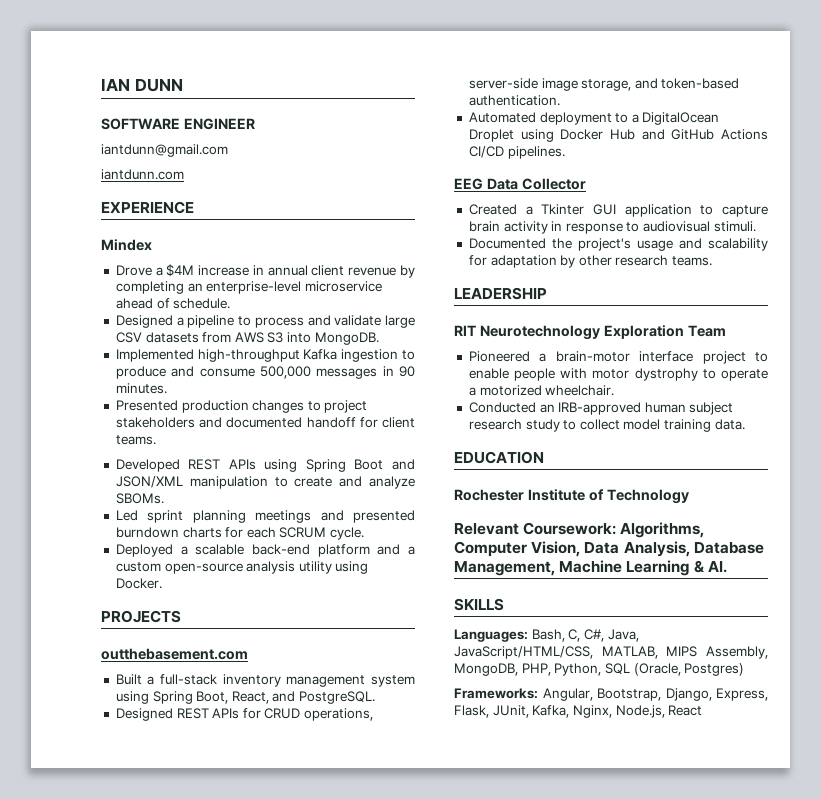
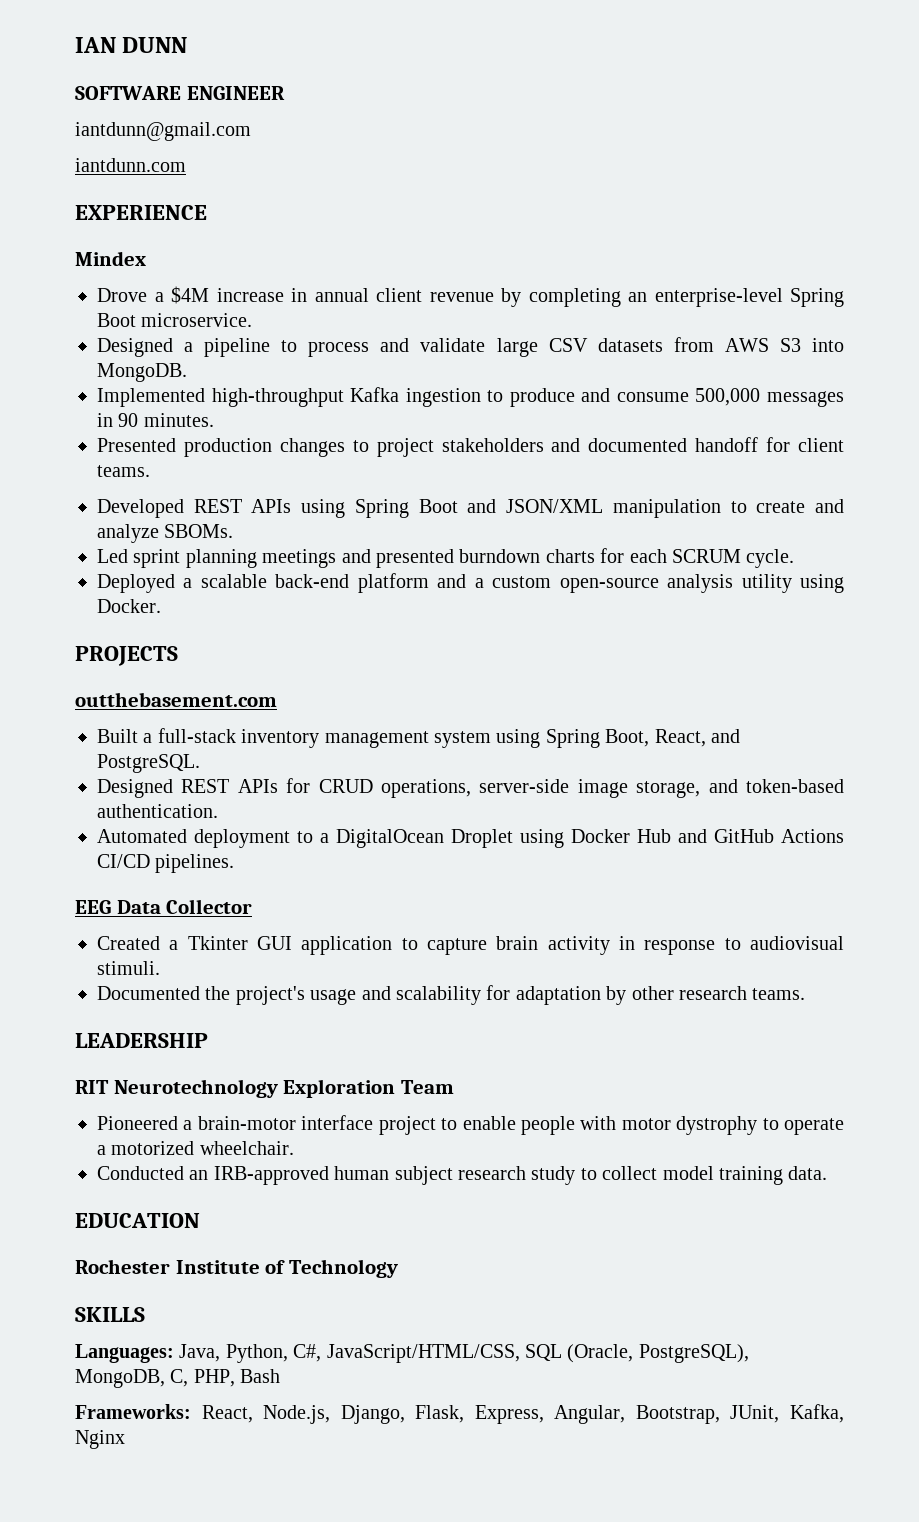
[304,281,382,292] [115,298,231,309] microservice ahead of schedule. -> [790,288,844,307] [97,313,253,327] Spring Boot microservice.
[454,522,705,538] [454,541,764,557] [454,560,727,576] [454,598,504,611] [454,629,639,642] [454,646,768,659] [454,663,745,676] [454,688,768,701] [454,705,703,718] Relevant Coursework: Algorithms, Computer Vision, Data Analysis, Database Management, Machine Learning & AI. // SKILLS // Languages: Bash, C, C#, Java, JavaScript/HTML/CSS, MATLAB, MIPS Assembly, MongoDB, PHP, Python, SQL (Oracle, Postgres) // Frameworks: Angular, Bootstrap, Django, Express, Flask, JUnit, Kafka, Nginx, Node.js, React -> [75,1307,145,1322] [75,1344,749,1363] [75,1369,281,1388] [75,1404,844,1424] [75,1430,125,1449] SKILLS // Languages: Java, Python, C#, JavaScript/HTML/CSS, SQL (Oracle, PostgreSQL), MongoDB, C, PHP, Bash // Frameworks: React, Node.js, Django, Flask, Express, Angular, Bootstrap, JUnit, Kafka, Nginx

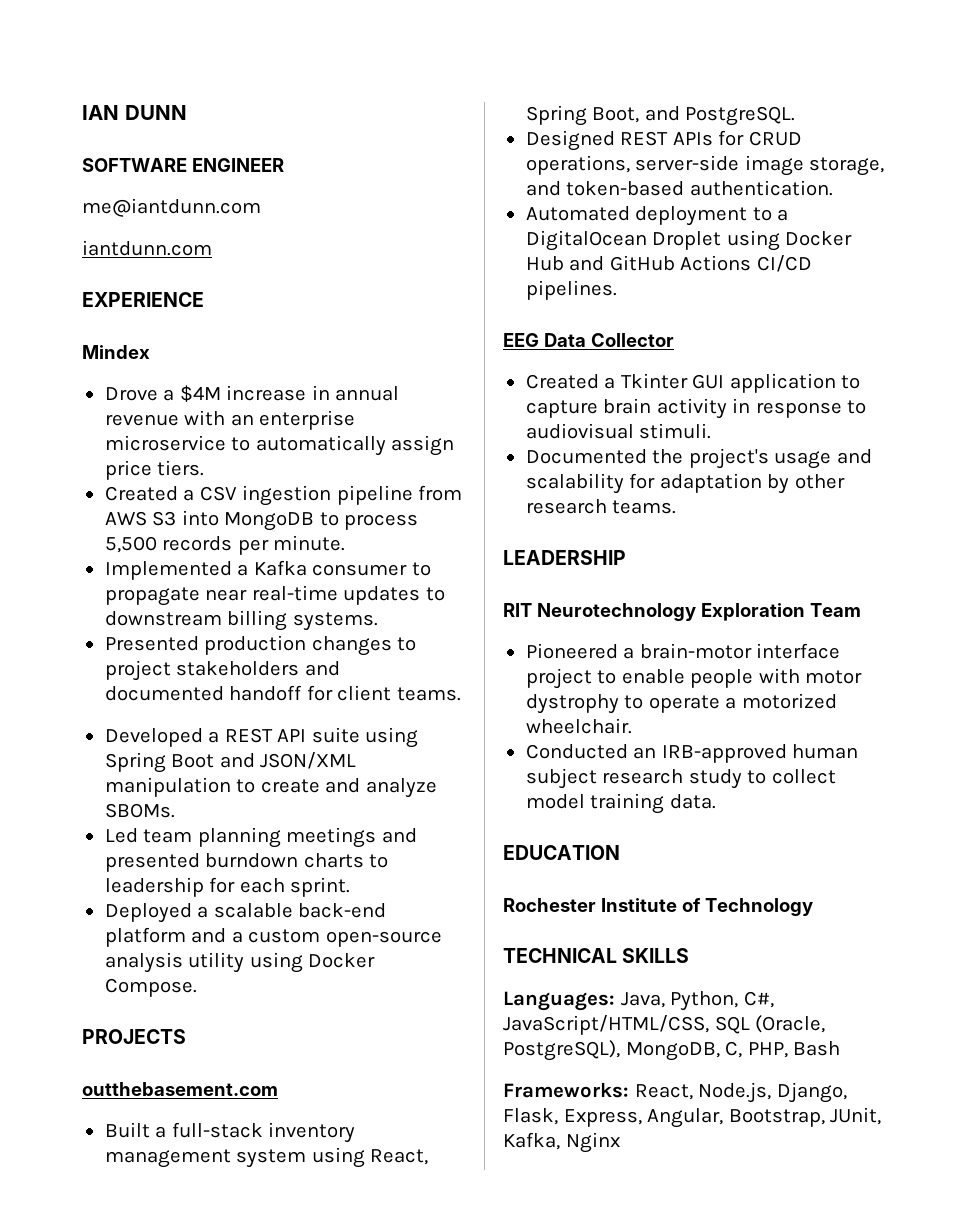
[75,122,251,141] iantdunn@gmail.com -> [82,198,261,217] me@iantdunn.com
[376,288,844,307] [97,313,253,327] [97,337,845,357] [97,363,187,382] [97,387,844,407] [97,413,214,427] client revenue by completing an enterprise-level Spring Boot microservice. // Designed a pipeline to process and validate large CSV datasets from AWS S3 into MongoDB. // Implemented high-throughput Kafka ingestion to produce and consume 500,000 messages in 90 minutes. -> [104,410,356,430] [104,435,455,456] [104,460,205,480] [104,485,463,506] [104,510,419,531] [104,535,346,555] [104,560,431,580] [104,585,445,606] [104,610,378,631] revenue with an enterprise microservice to automatically assign price tiers. // Created a CSV ingestion pipeline from AWS S3 into MongoDB to process 5,500 records per minute. // Implemented a Kafka consumer to propagate near real-time updates to downstream billing systems.
[193,499,292,513] REST APIs -> [208,727,360,743] a REST API suite
[133,549,181,568] sprint -> [143,829,193,843] team
[600,548,795,568] for each SCRUM cycle. -> [369,854,389,868] [104,877,351,897] to leadership for each sprint.
[97,599,161,613] Docker. -> [308,953,376,968] [104,978,197,997] Docker Compose.
(541, 738) none -> [370,1149,429,1165] React,
[654,729,706,747] React, -> (640, 115) none
(398, 1268) none -> [503,948,617,963] TECHNICAL

